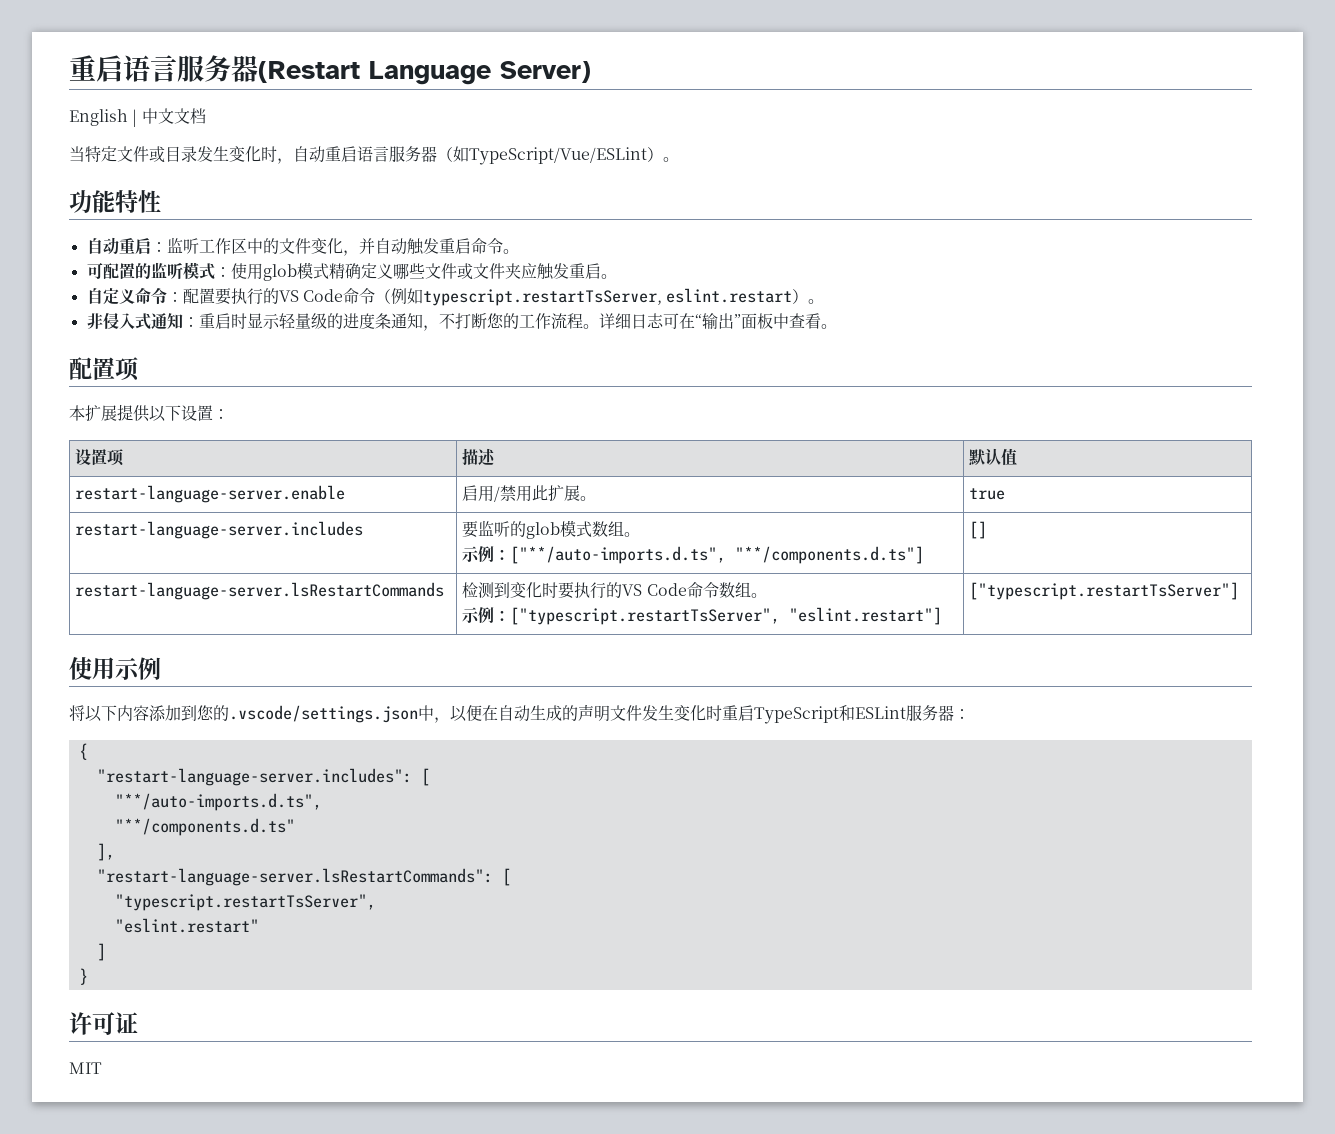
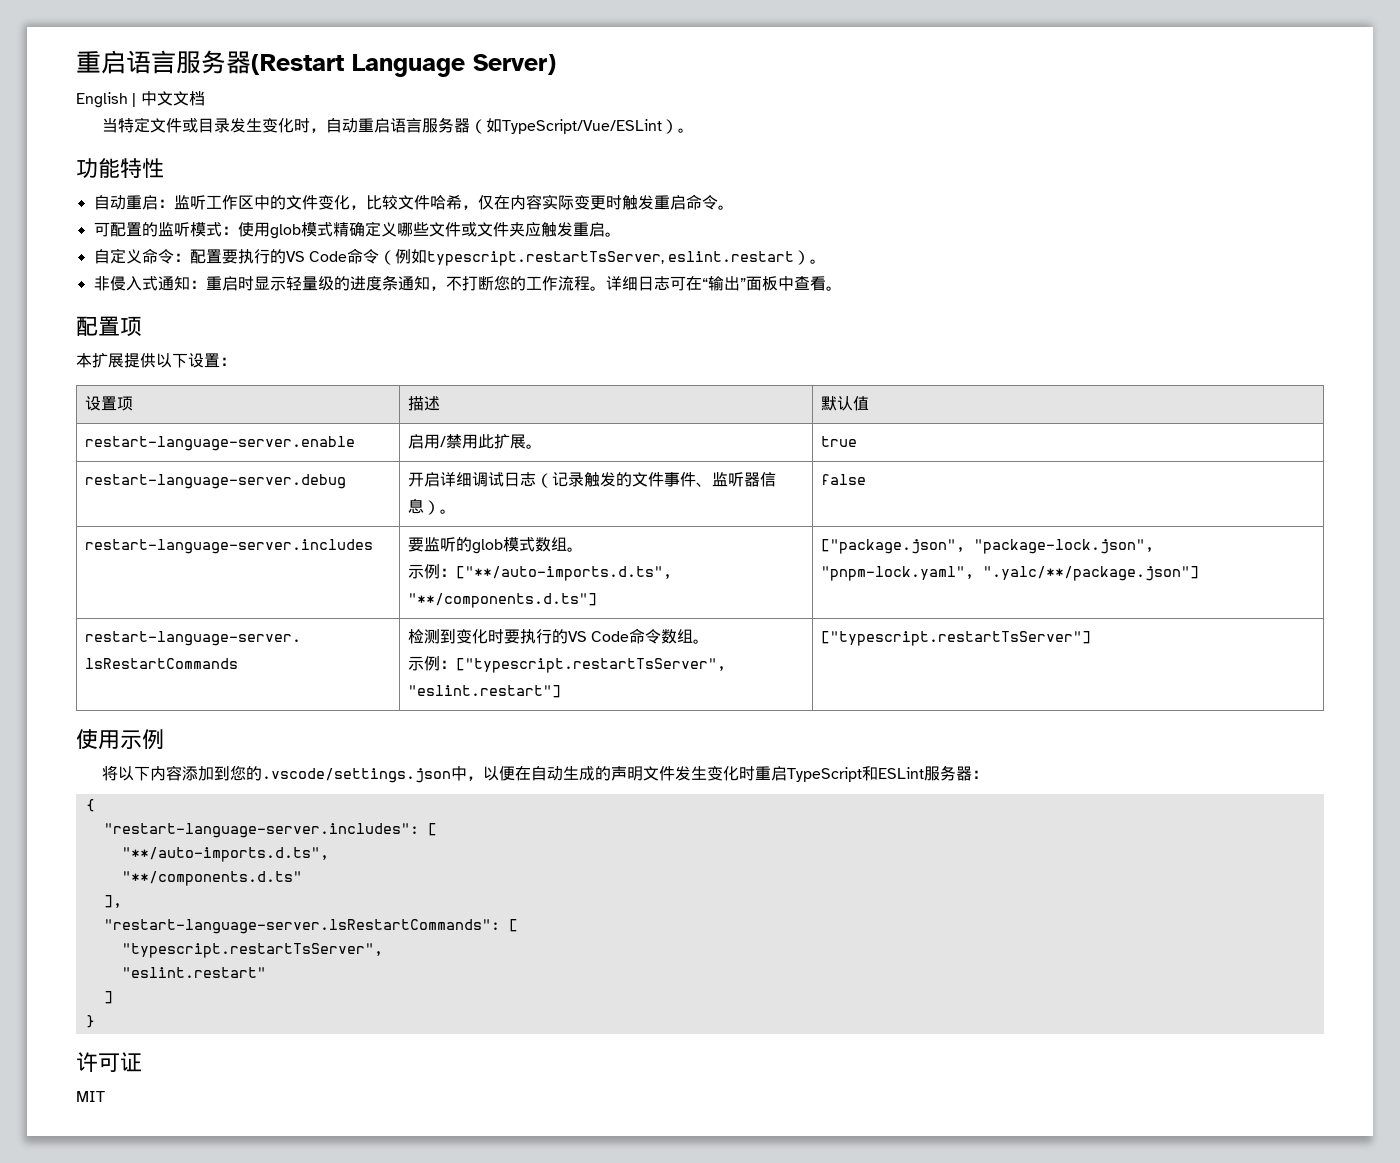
[358,238,407,255] 并自动 -> [365,194,622,210] 比较文件哈希，仅在内容实际变更时
(1006, 494) none -> [85,474,347,489] [408,472,777,488] [408,498,457,515] [821,474,867,485] // restart-language-server.debug | 开启详细调试日志（记录触发的文件事件、监听器信息）。 | false
[969,521,988,539] [] -> [821,539,1155,554] [821,566,1200,581] ["package.json", "package-lock.json", "pnpm-lock.yaml", ".yalc/**/package.json"]

